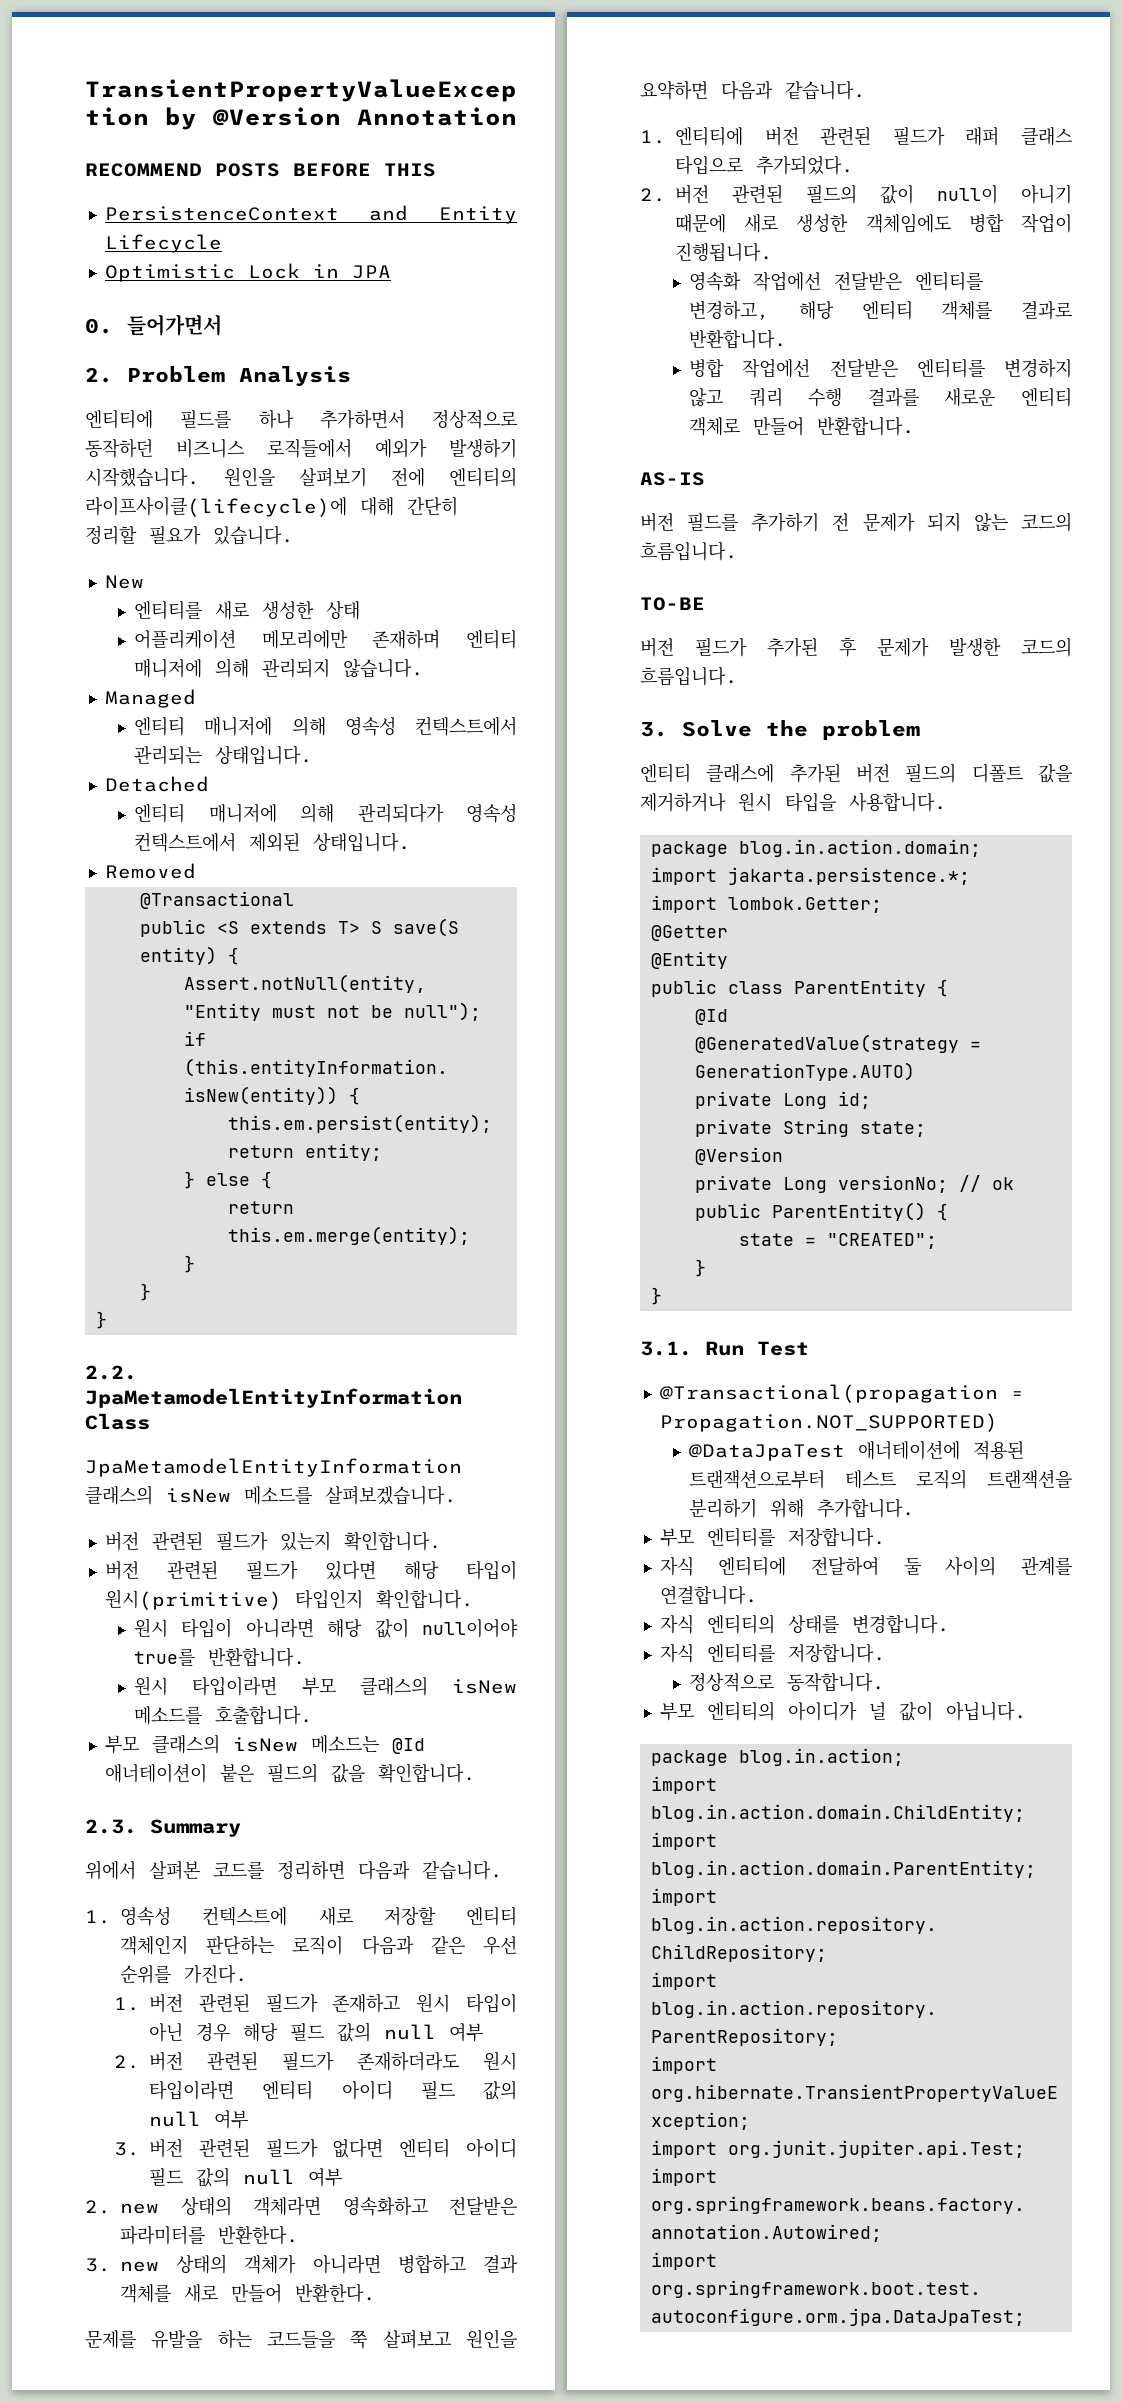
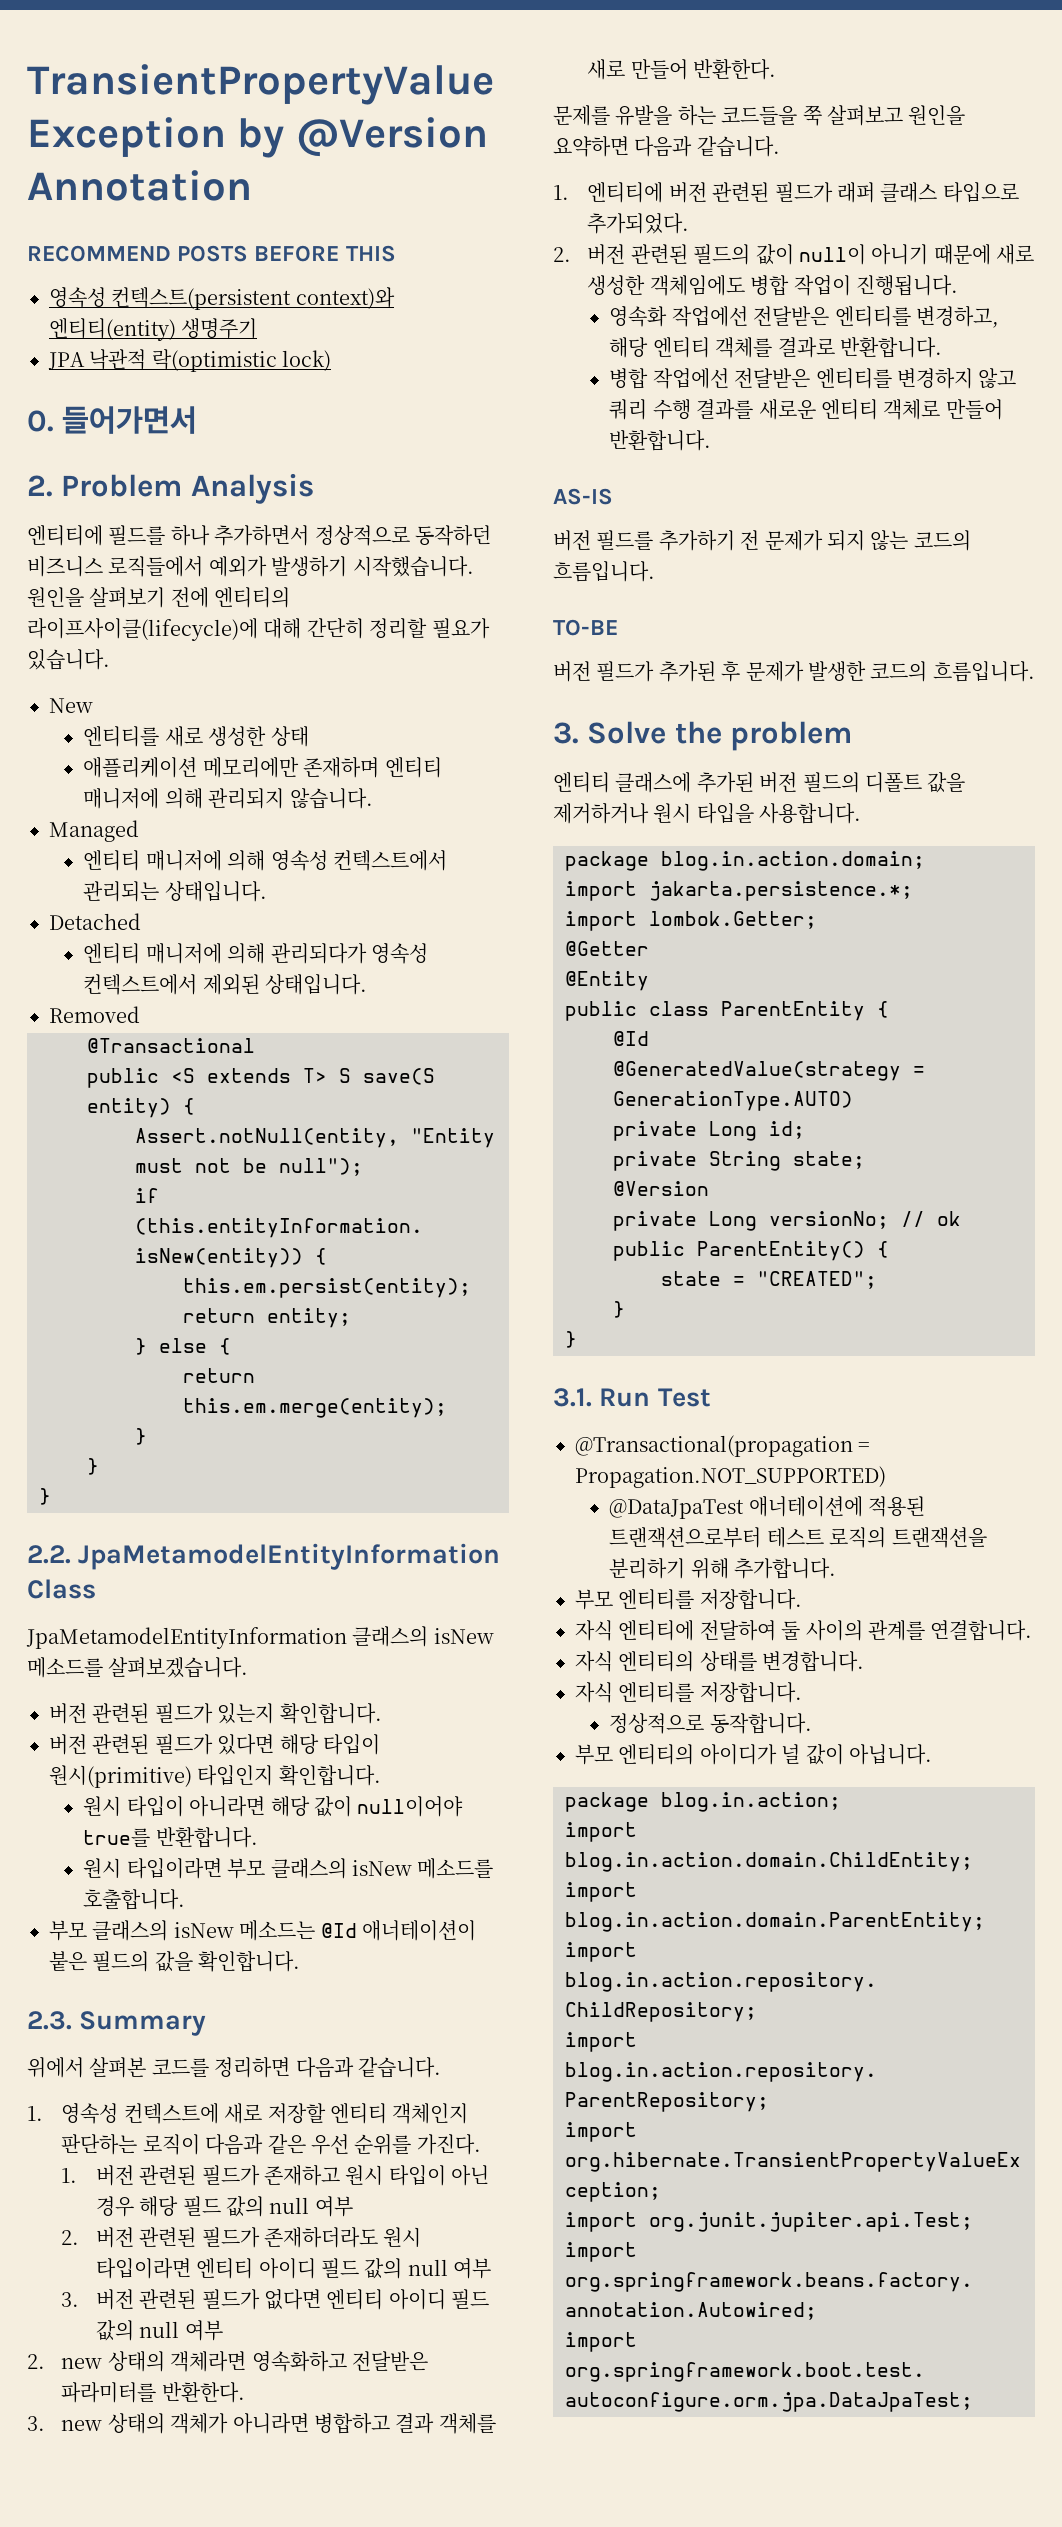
[104,205,517,224] [104,234,222,253] [104,263,391,282] PersistenceContext and Entity Lifecycle // Optimistic Lock in JPA -> [49,287,395,310] [49,318,258,341] [48,349,332,372] 영속성 컨텍스트(persistent context)와 엔티티(entity) 생명주기 // JPA 낙관적 락(optimistic lock)
[133,629,236,649] 어플리케이션 -> [83,757,198,778] 애플리케이션

